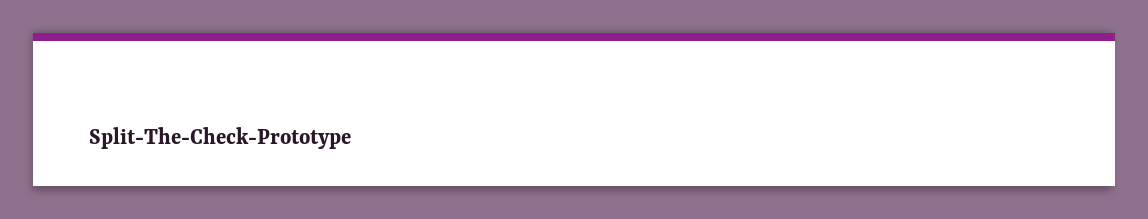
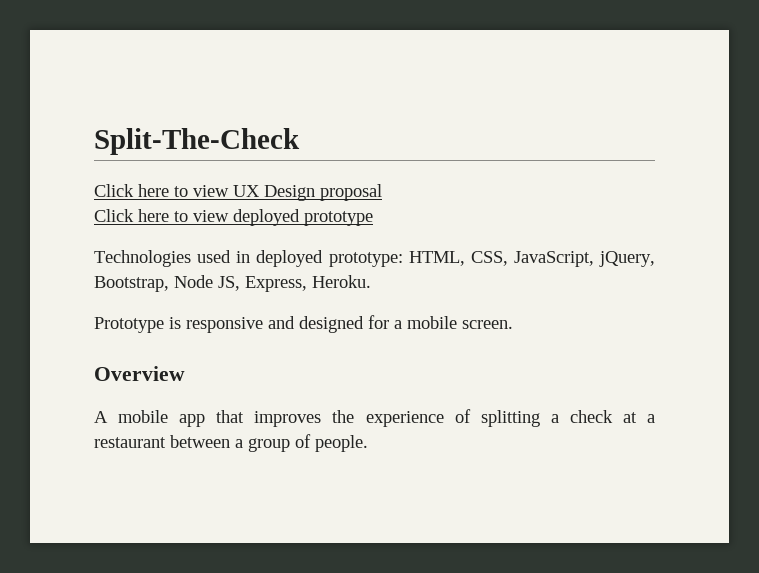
[89,127,351,149] Split-The-Check-Prototype -> [94,128,300,155] [94,184,382,201] [94,209,373,226] [94,250,655,267] [94,275,371,292] [94,315,513,333] [94,366,185,381] [94,409,655,427] [94,434,368,452] Split-The-Check // Click here to view UX Design proposal // Click here to view deployed prototype // Technologies used in deployed prototype: HTML, CSS, JavaScript, jQuery, Bootstrap, Node JS, Express, Heroku. // Prototype is responsive and designed for a mobile screen. // Overview // A mobile app that improves the experience of splitting a check at a restaurant between a group of people.

